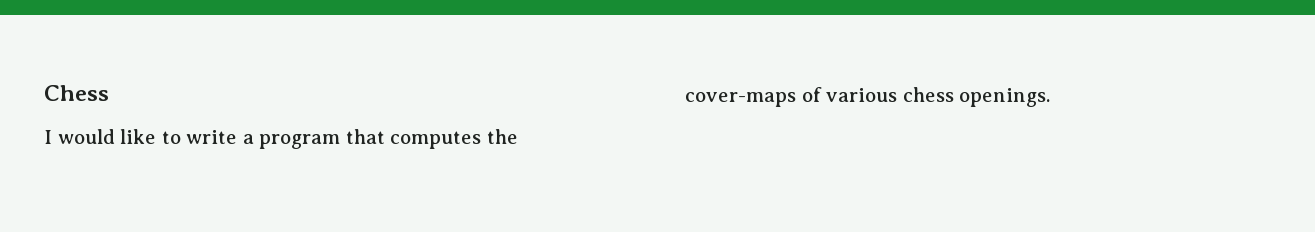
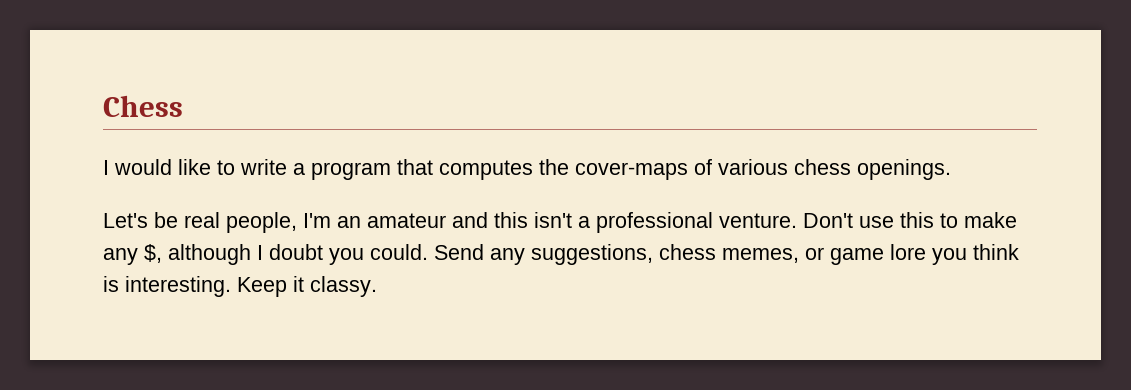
(1051, 97) none -> [103,212,1017,233] [103,244,1019,265] [103,276,377,297] // Let's be real people, I'm an amateur and this isn't a professional venture. Don't use this to make any $, although I doubt you could. Send any suggestions, chess memes, or game lore you think is interesting. Keep it classy.

